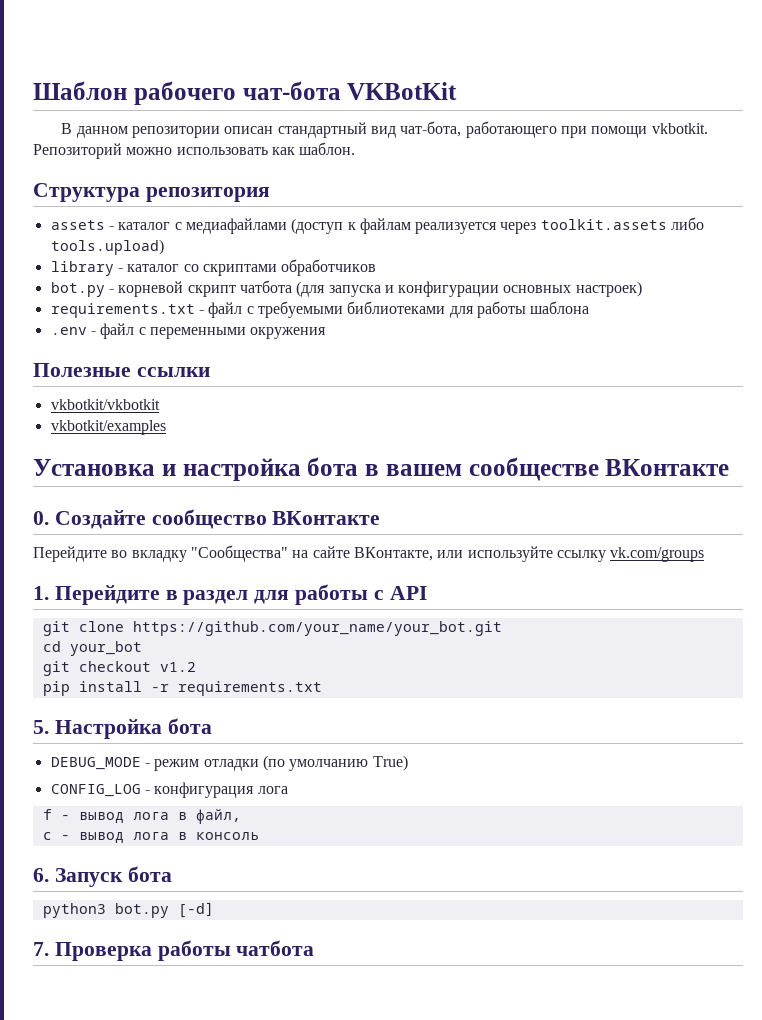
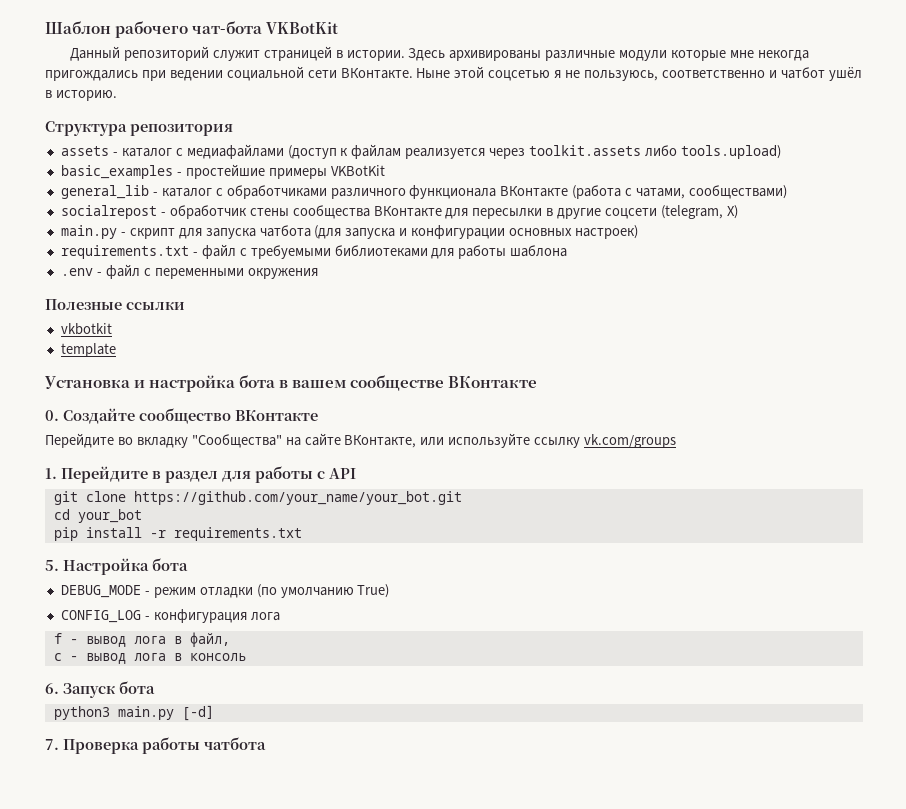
[61,121,708,138] [33,142,356,159] В данном репозитории описан стандартный вид чат-бота, работающего при помощи vkbotkit. Репозиторий можно использовать как шаблон. -> [69,46,809,61] [45,66,862,81] [45,90,117,101] Данный репозиторий служит страницей в истории. Здесь архивированы различные модули которые мне некогда пригождались при ведении социальной сети ВКонтакте. Ныне этой соцсетью я не пользуюсь, соответственно и чатбот ушёл в историю.
[50,259,377,276] [50,281,236,297] library - каталог со скриптами обработчиков // bot.py - корневой скрипт -> [60,164,385,179] [60,185,788,199] [60,205,738,219] [60,225,256,239] basic_examples - простейшие примеры VKBotKit // general_lib - каталог с обработчиками различного функционала ВКонтакте (работа с чатами, сообществами) // socialrepost - обработчик стены сообщества ВКонтакте для пересылки в другие соцсети (telegram, X) // main.py - скрипт для запуска
[50,399,160,410] [50,420,166,435] vkbotkit/vkbotkit // vkbotkit/examples -> [60,323,112,335] [60,343,116,357] vkbotkit // template
[42,661,196,676] // git checkout v1.2 -> (142, 516) none
[114,903,169,918] bot.py -> [117,706,174,720] main.py

